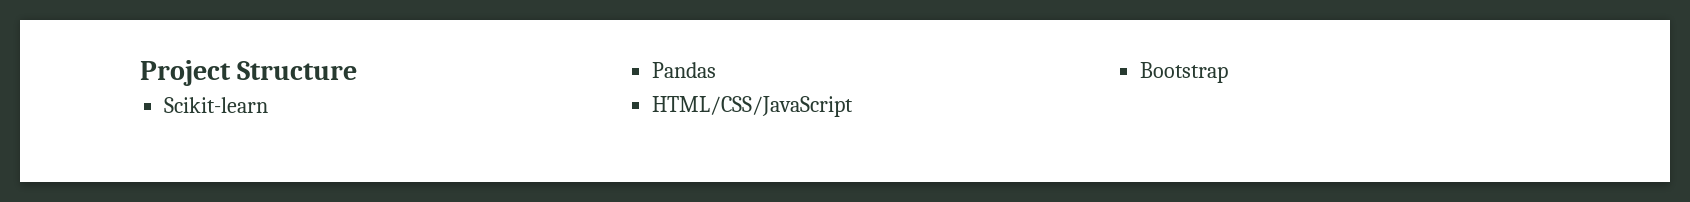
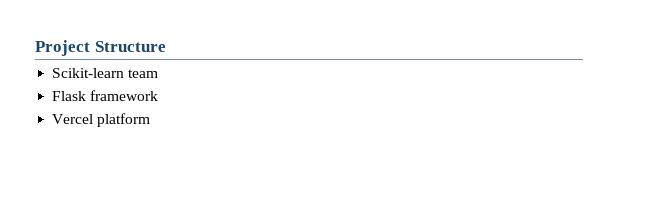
[652,62,717,78] [652,96,854,117] [1140,62,1229,83] // Pandas // HTML/CSS/JavaScript // Bootstrap -> [128,69,159,78] [52,90,159,101] [52,113,151,127] team // Flask framework // Vercel platform

